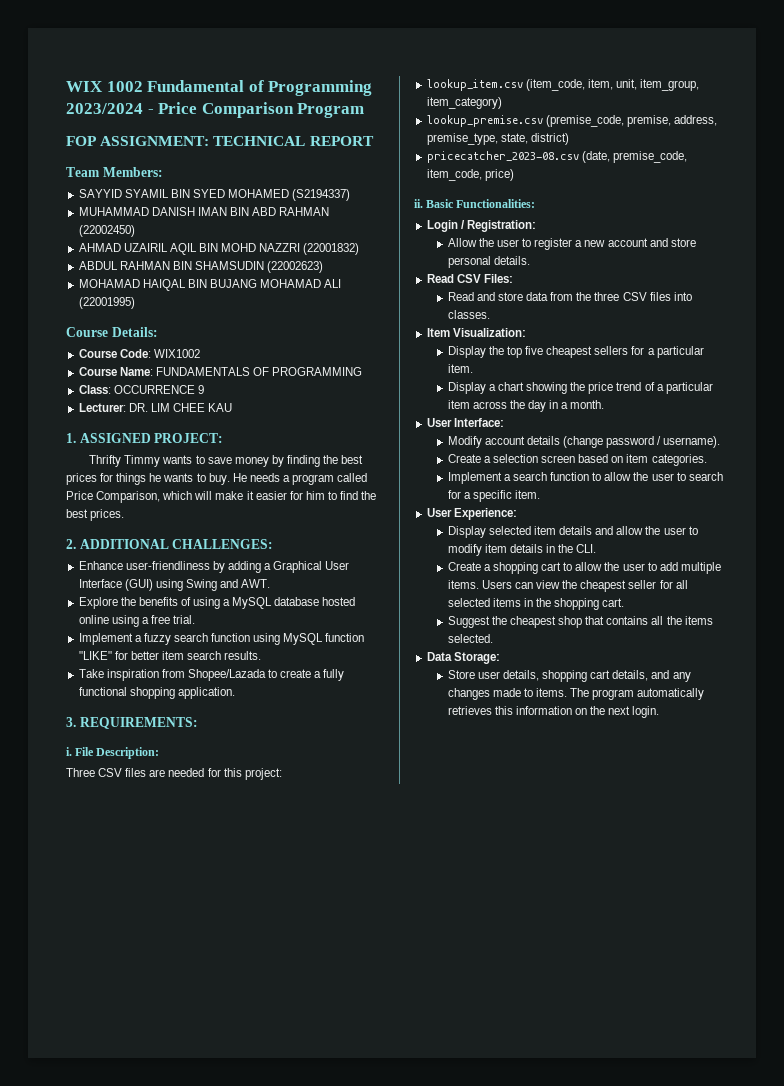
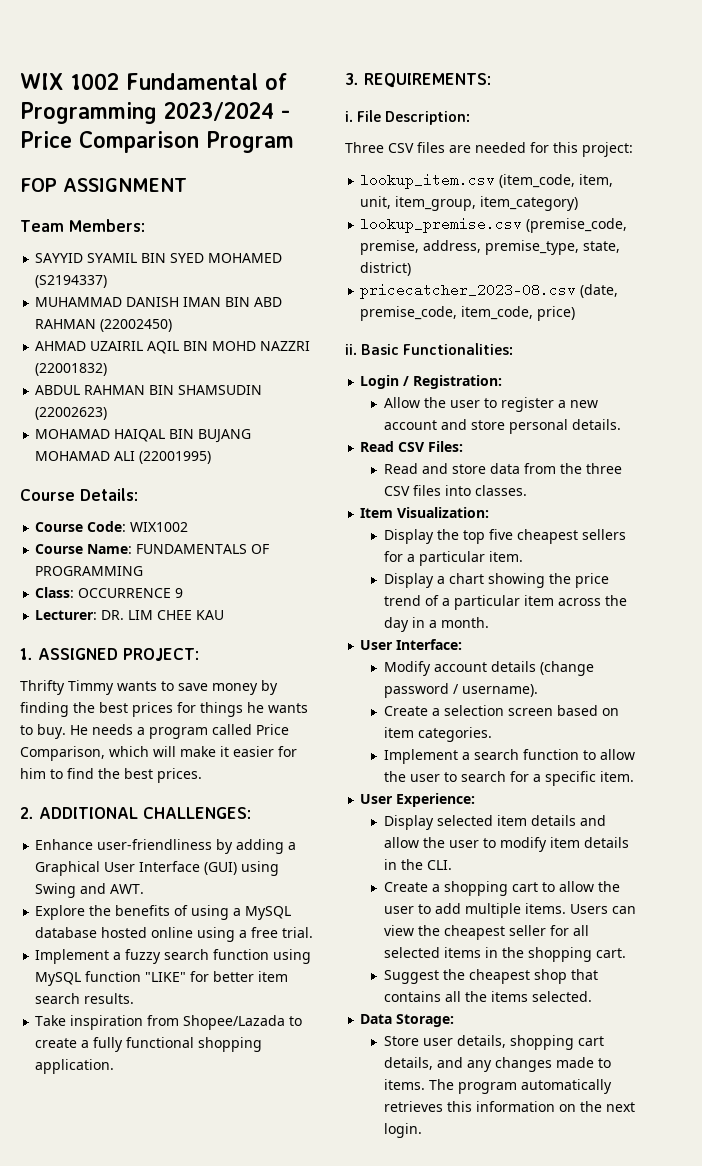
[100,136,374,146] ASSIGNMENT: TECHNICAL REPORT -> [63,178,187,192] ASSIGNMENT

